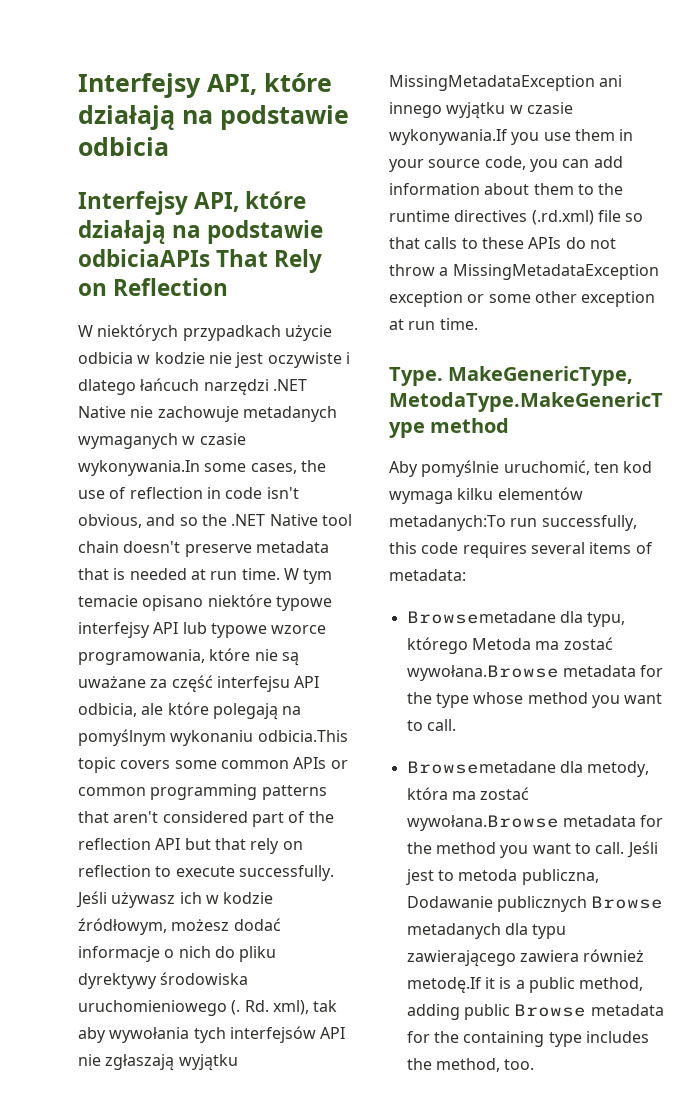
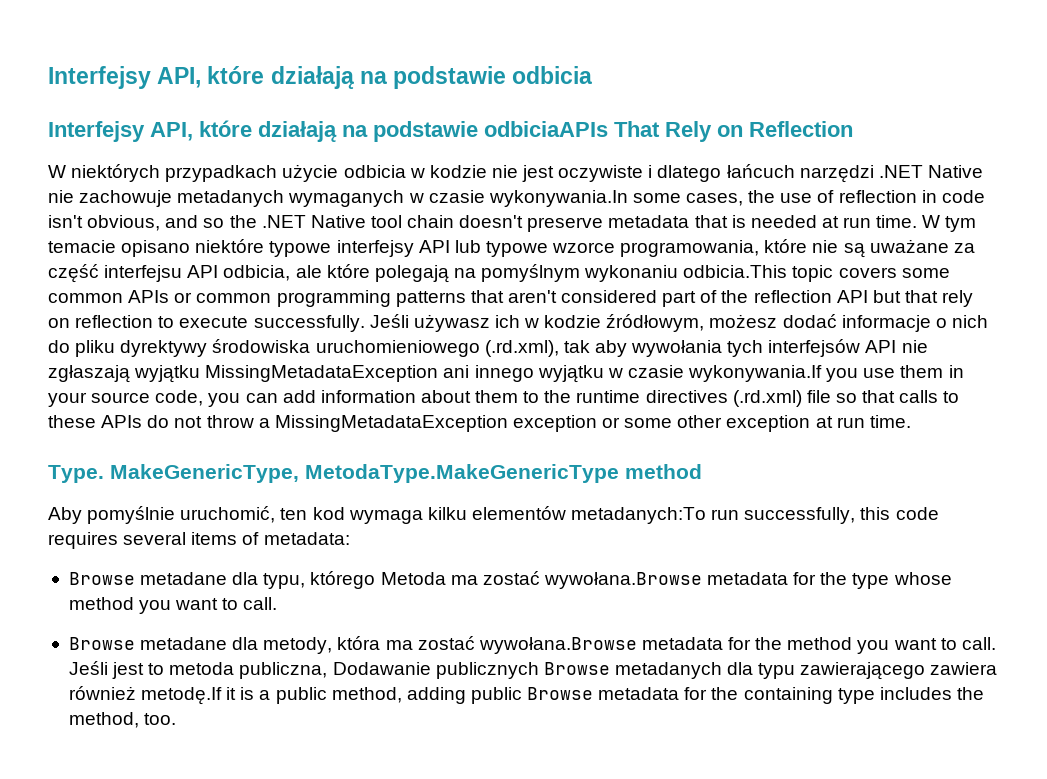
[231,1000,309,1015] (. Rd. xml), -> [484,340,559,357] (.rd.xml),
[406,611,556,624] Browsemetadane -> [68,572,228,585] Browse metadane
[406,761,556,774] Browsemetadane -> [68,637,228,650] Browse metadane

